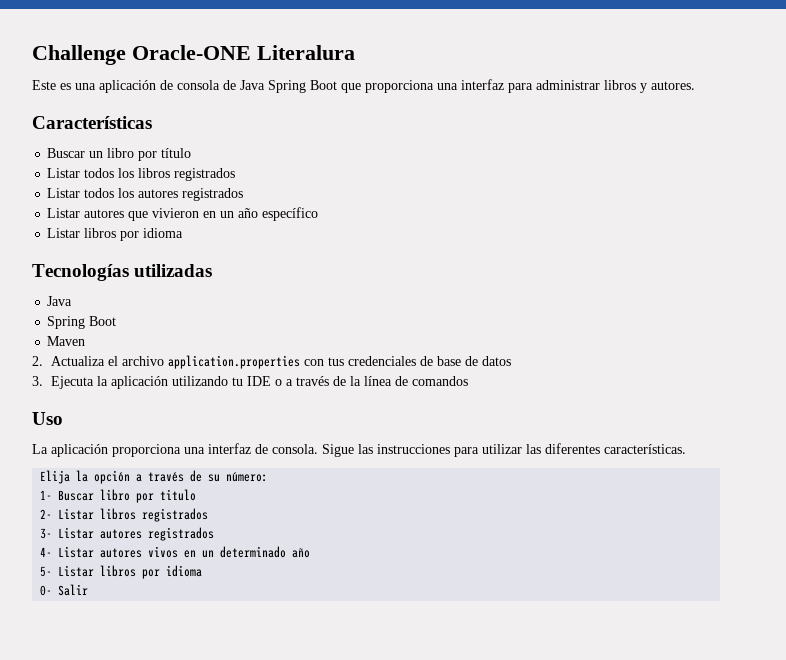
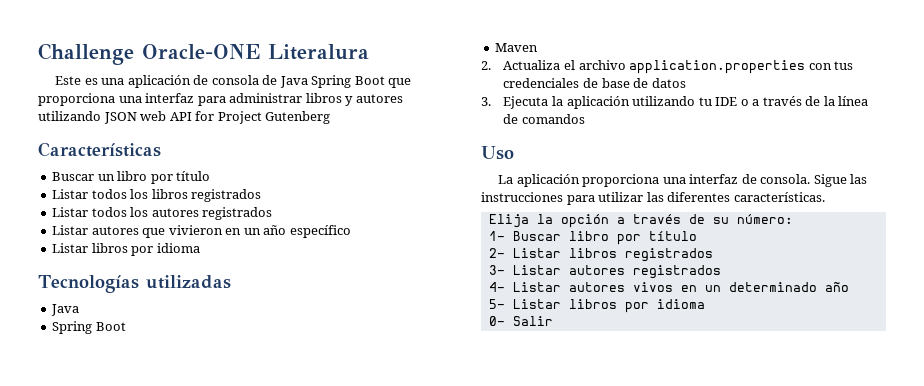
[651,81,695,90] autores. -> [355,94,403,103] [38,111,331,124] autores utilizando JSON web API for Project Gutenberg
[160,489,197,501] titulo -> [648,231,697,241] título

